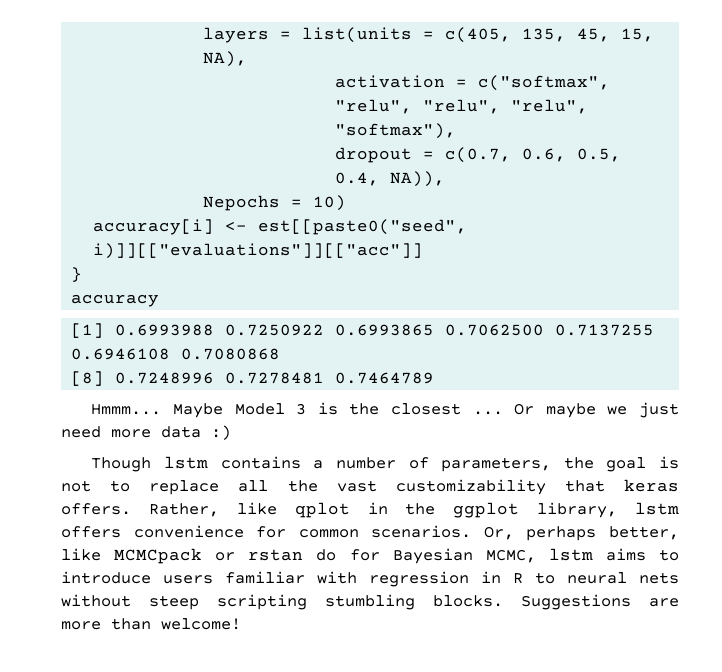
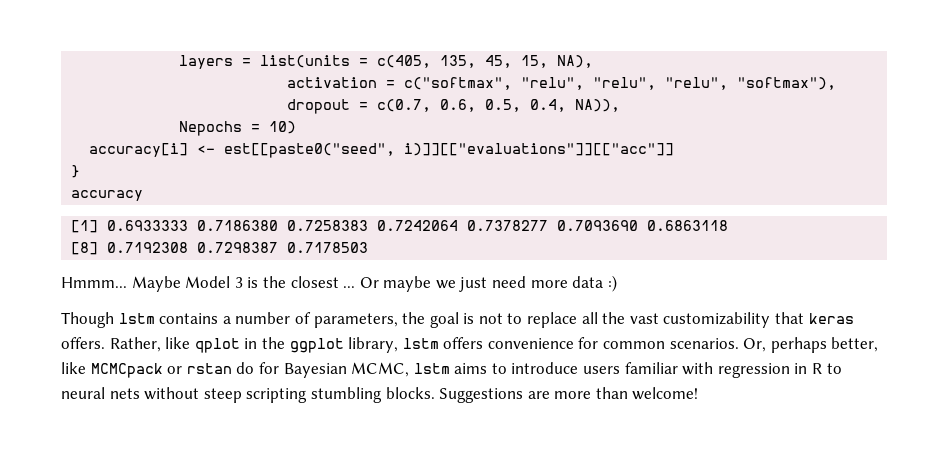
[115,324,655,336] [71,348,281,360] [71,371,435,386] 0.6993988 0.7250922 0.6993865 0.7062500 0.7137255 0.6946108 0.7080868 // [8] 0.7248996 0.7278481 0.7464789 -> [107,220,729,231] [71,242,369,255] 0.6933333 0.7186380 0.7258383 0.7242064 0.7378277 0.7093690 0.6863118 // [8] 0.7192308 0.7298387 0.7178503

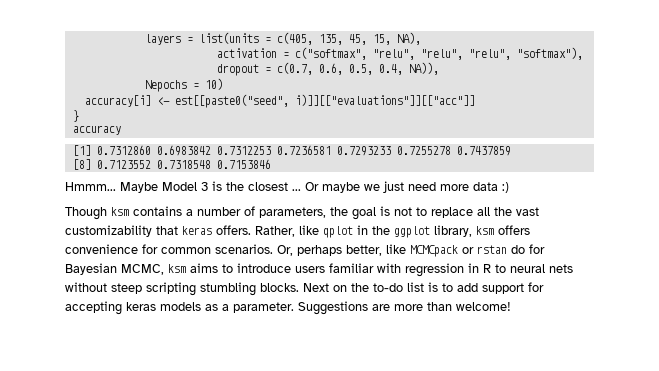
[107,220,729,231] [71,242,369,255] 0.6933333 0.7186380 0.7258383 0.7242064 0.7378277 0.7093690 0.6863118 // [8] 0.7192308 0.7298387 0.7178503 -> [96,145,511,156] [72,159,271,170] 0.7312860 0.6983842 0.7312253 0.7236581 0.7293233 0.7255278 0.7437859 // [8] 0.7123552 0.7318548 0.7153846
[118,313,155,324] lstm -> [111,207,129,216] ksm
[402,338,439,349] lstm -> [476,226,494,235] ksm
[413,363,450,374] lstm -> [168,264,186,273] ksm
(435, 393) none -> [303,282,544,294] [65,301,294,315] Next on the to-do list is to add support for accepting keras models as a parameter.

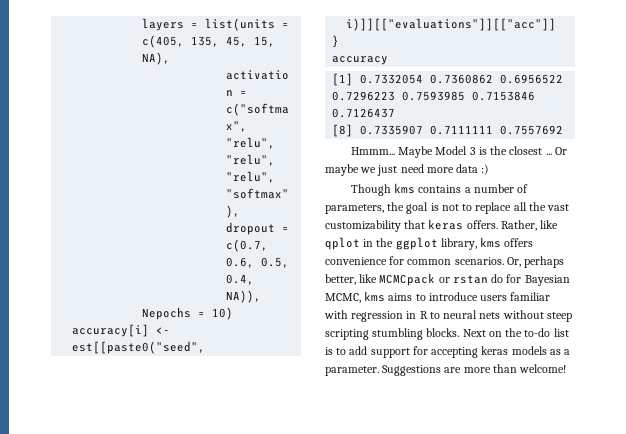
[96,145,511,156] [72,159,271,170] 0.7312860 0.6983842 0.7312253 0.7236581 0.7293233 0.7255278 0.7437859 // [8] 0.7123552 0.7318548 0.7153846 -> [360,74,564,84] [332,91,536,101] [332,108,396,118] [332,124,564,137] 0.7332054 0.7360862 0.6956522 0.7296223 0.7593985 0.7153846 0.7126437 // [8] 0.7335907 0.7111111 0.7557692
[111,207,129,216] ksm -> [394,183,416,194] kms
[476,226,494,235] ksm -> [480,237,502,248] kms
[168,264,186,273] ksm -> [364,291,386,302] kms

